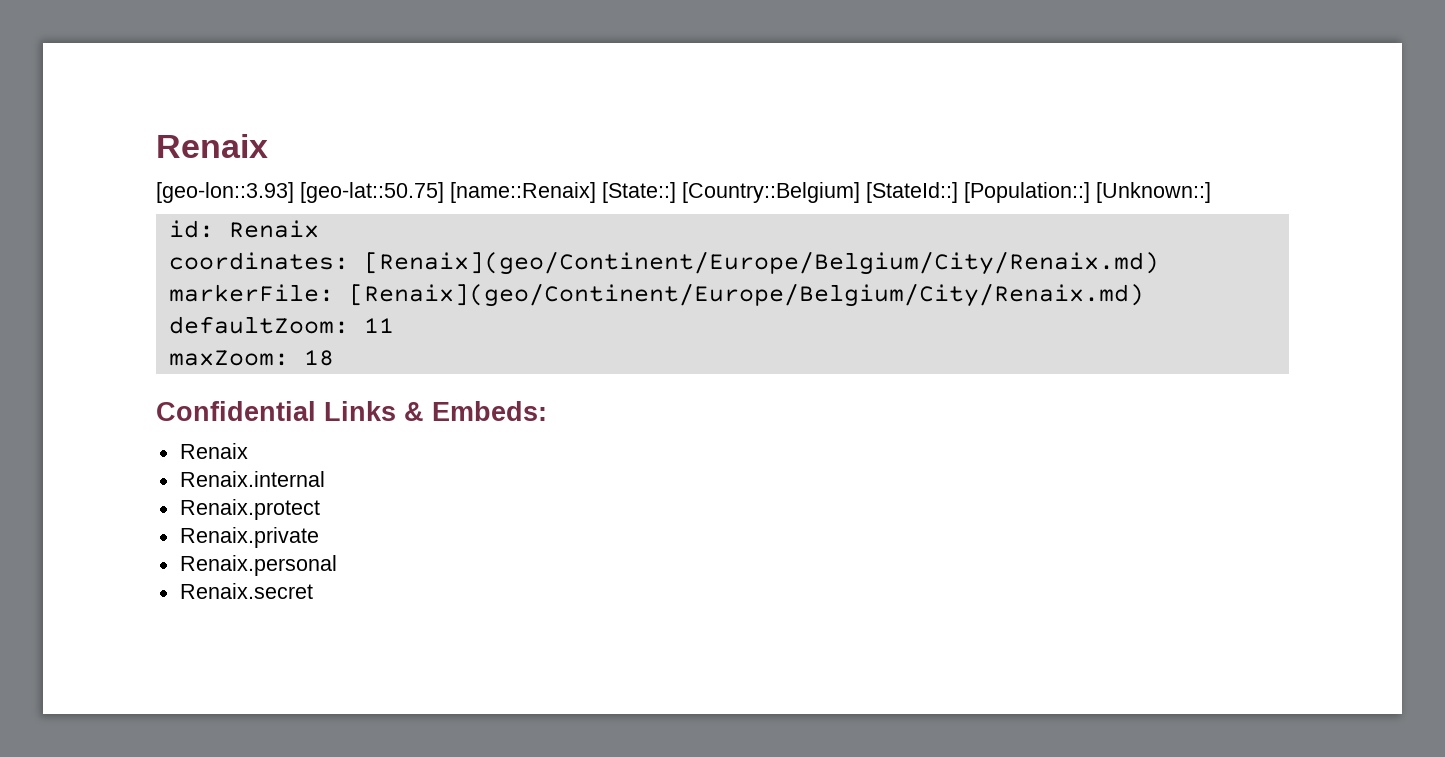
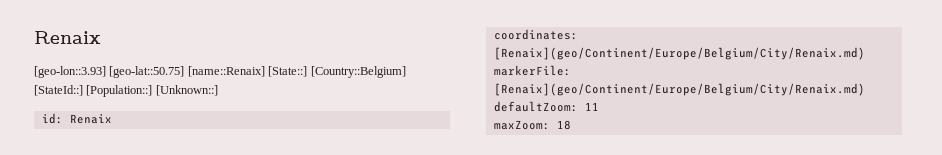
[156,401,547,421] [179,443,248,459] [179,471,325,487] [179,499,320,520] [179,527,319,548] [179,555,337,576] [179,583,313,599] // Confidential Links & Embeds: // Renaix // Renaix.internal // Renaix.protect // Renaix.private // Renaix.personal // Renaix.secret -> (571, 125) none

